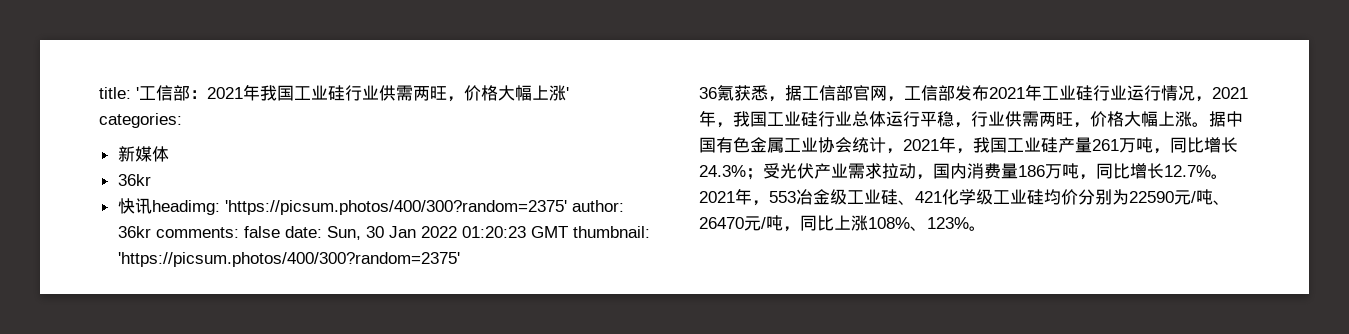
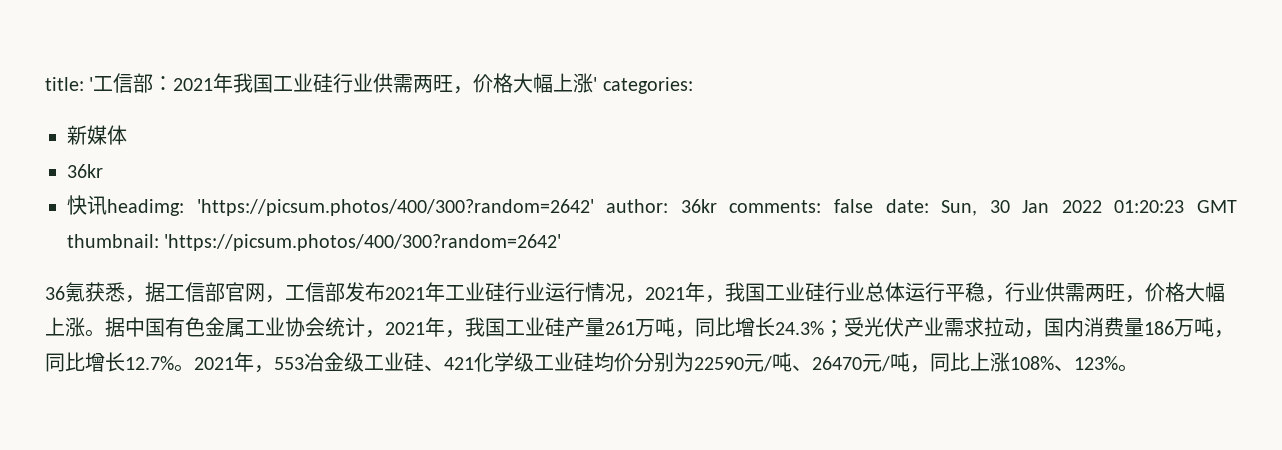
[224,200,567,215] 'https://picsum.photos/400/300?random=2375' -> [196,199,594,216] 'https://picsum.photos/400/300?random=2642'
[117,252,460,267] 'https://picsum.photos/400/300?random=2375' -> [164,234,562,251] 'https://picsum.photos/400/300?random=2642'

